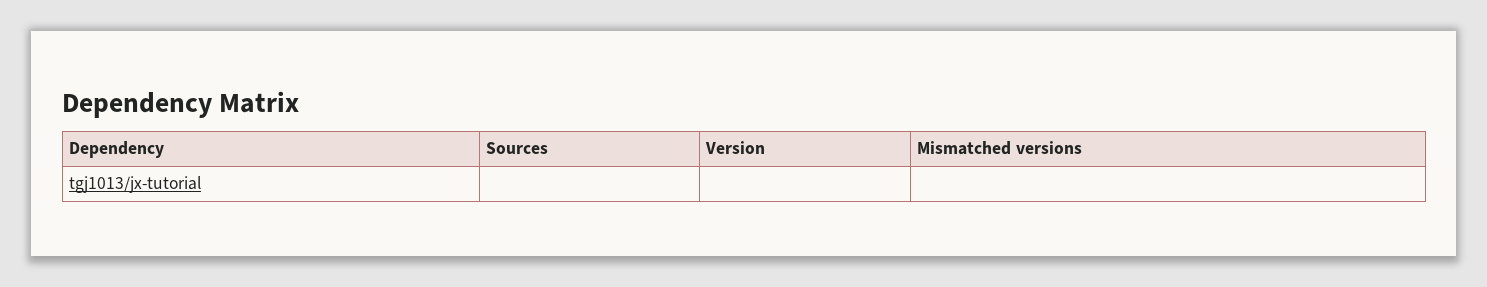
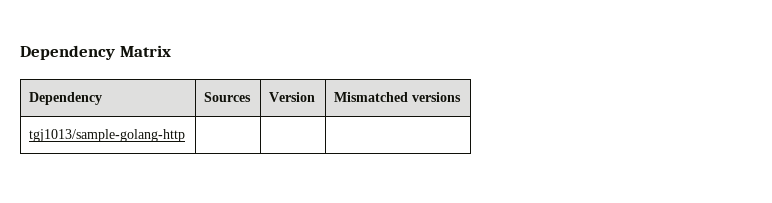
[69,176,202,193] tgj1013/jx-tutorial -> [29,129,186,142] tgj1013/sample-golang-http

